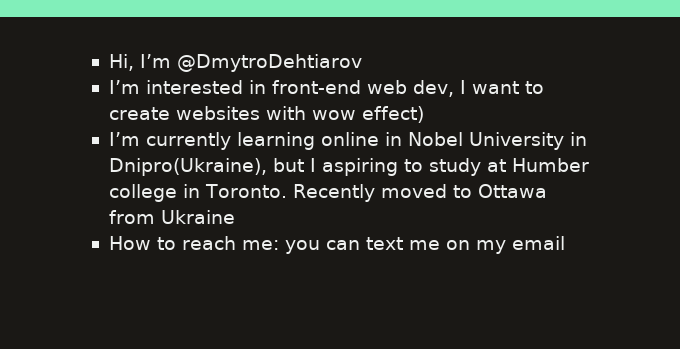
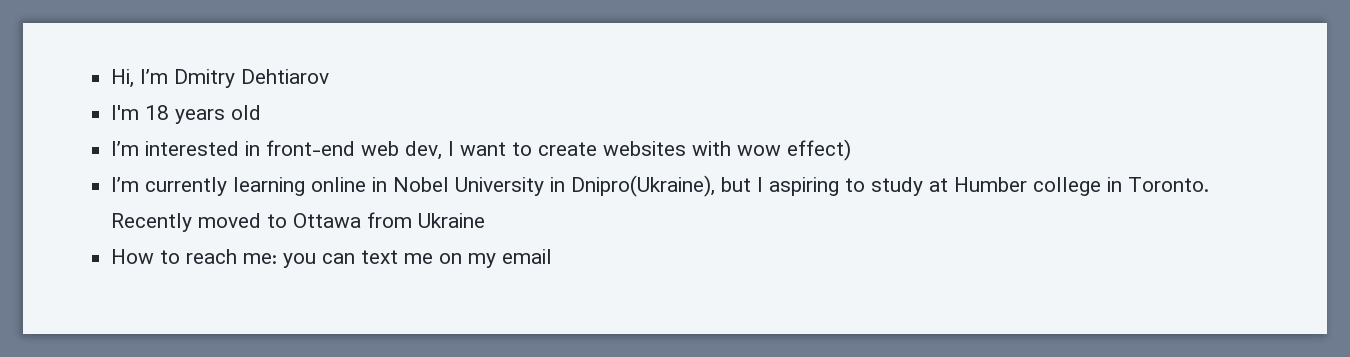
[176,54,362,72] @DmytroDehtiarov -> [174,69,330,88] [111,105,262,124] Dmitry Dehtiarov // I'm 18 years old

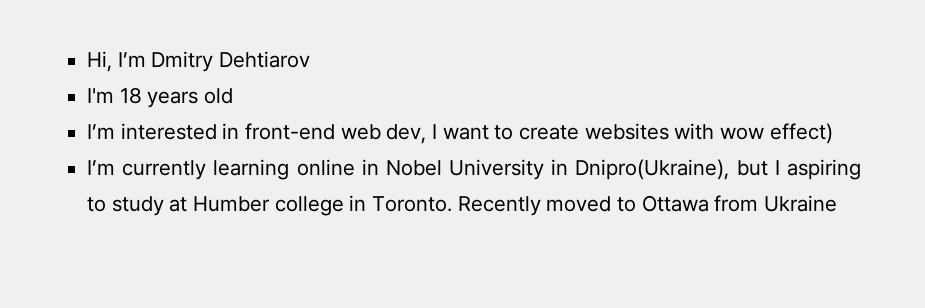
[111,249,553,268] // How to reach me: you can text me on my email -> (838, 203) none

